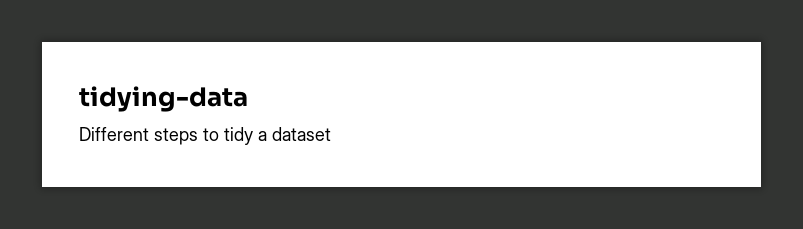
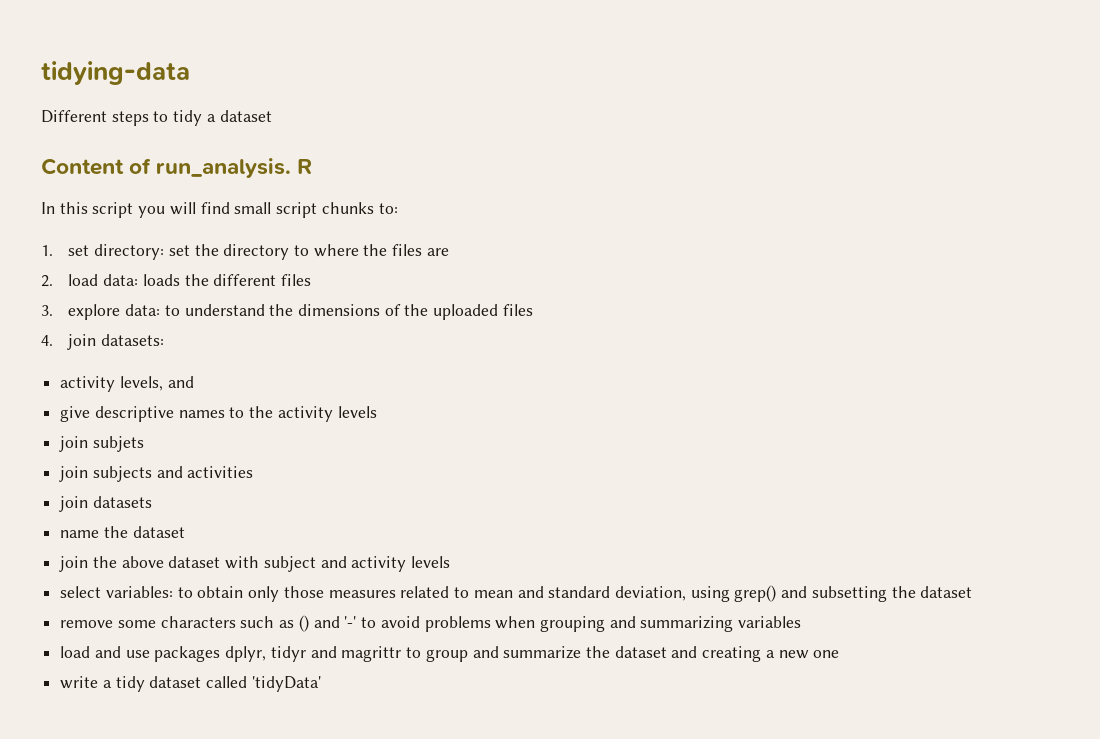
(331, 134) none -> [41,158,313,178] [41,202,398,218] [41,244,449,260] [41,274,312,287] [41,304,533,320] [41,334,165,350] [60,376,194,392] [60,406,377,422] [59,436,144,452] [59,466,254,482] [59,496,152,512] [60,526,185,538] [59,556,451,572] [60,585,973,602] [60,615,802,632] [60,646,840,662] [60,676,321,692] // Content of run_analysis. R // In this script you will find small script chunks to: // 1. set directory: set the directory to where the files are // 2. load data: loads the different files // 3. explore data: to understand the dimensions of the uploaded files // 4. join datasets: // activity levels, and // give descriptive names to the activity levels // join subjets // join subjects and activities // join datasets // name the dataset // join the above dataset with subject and activity levels // select variables: to obtain only those measures related to mean and standard deviation, using grep() and subsetting the dataset // remove some characters such as () and '-' to avoid problems when grouping and summarizing variables // load and use packages dplyr, tidyr and magrittr to group and summarize the dataset and creating a new one // write a tidy dataset called 'tidyData'

